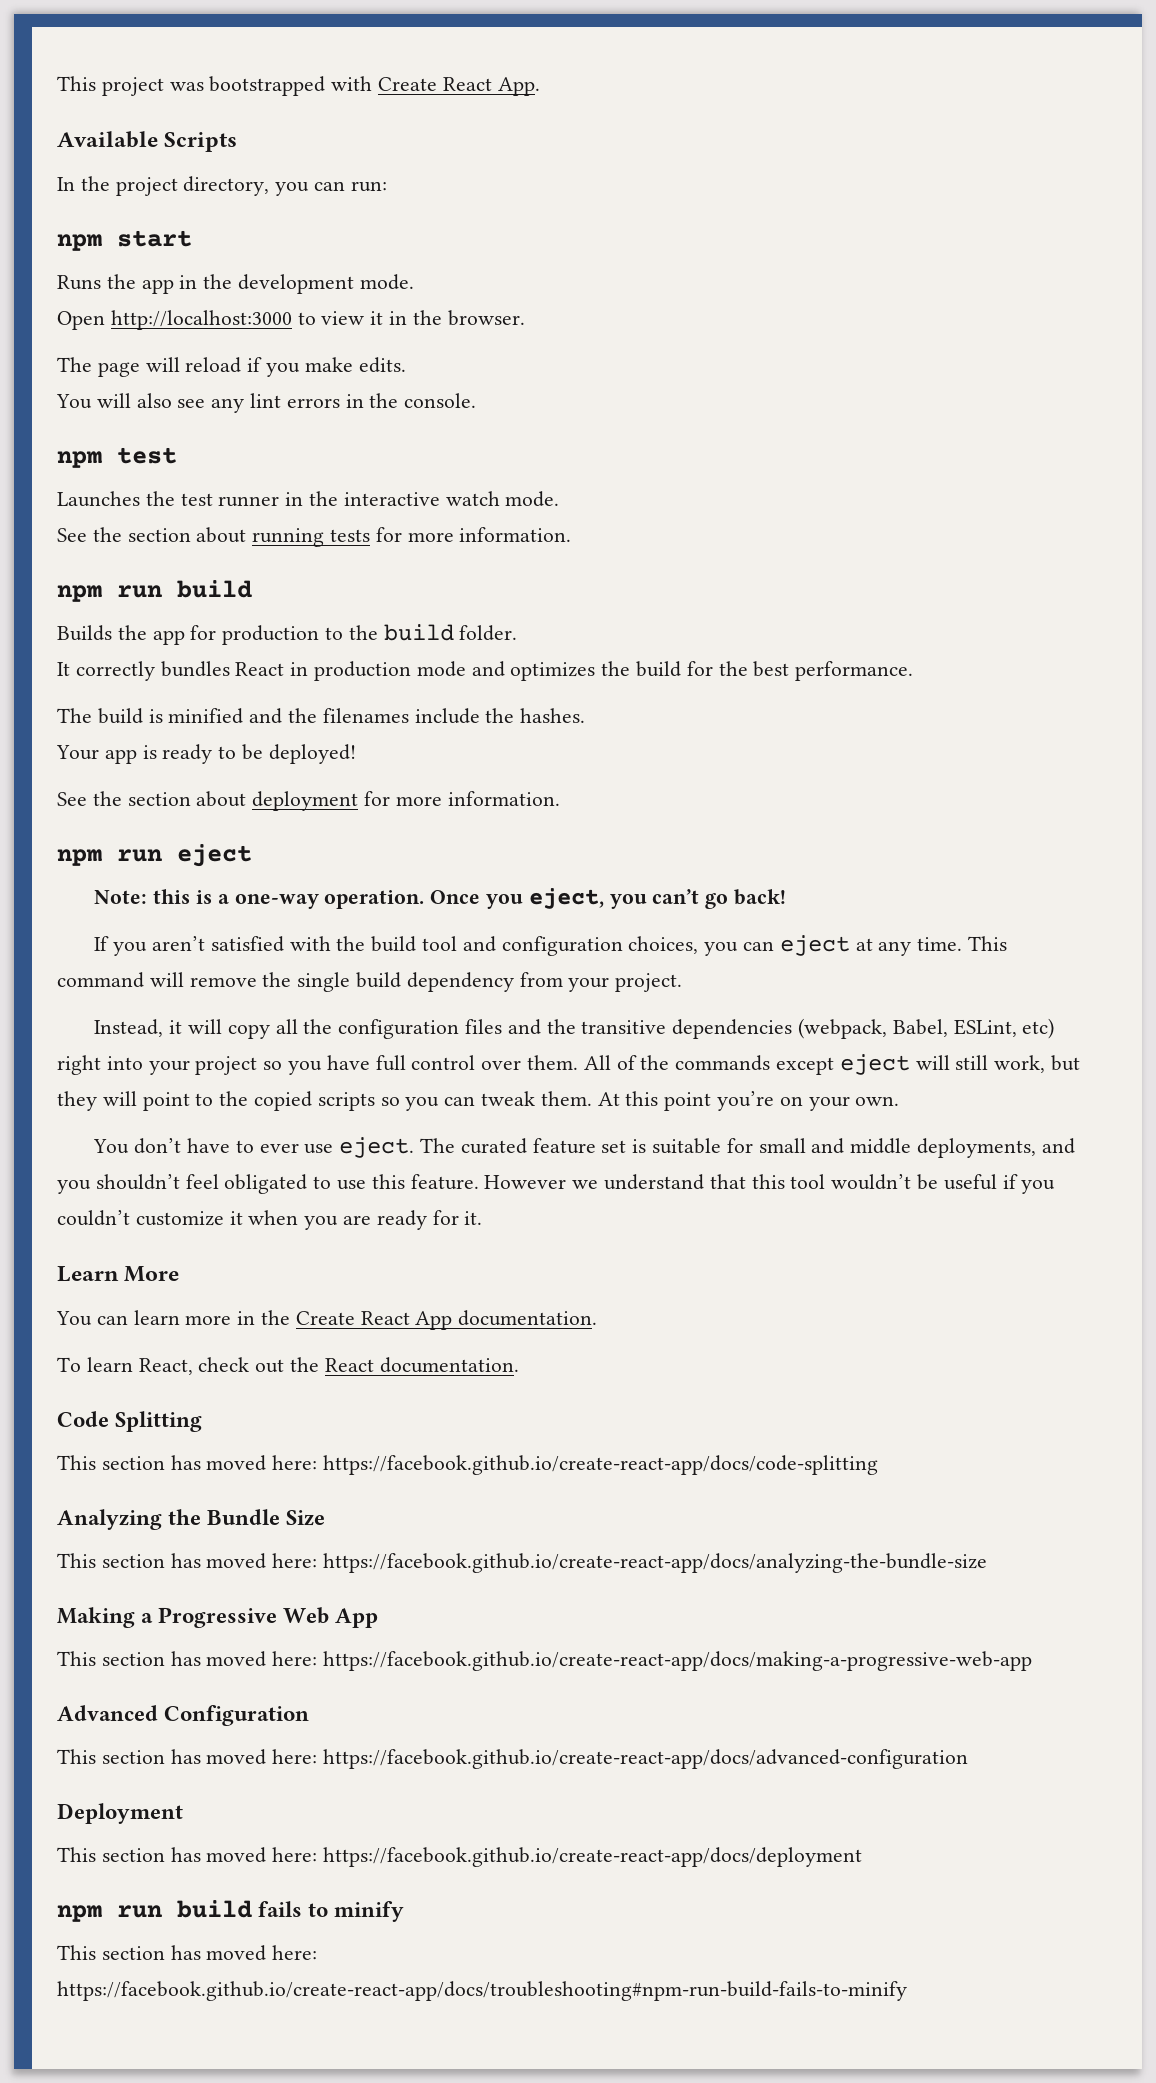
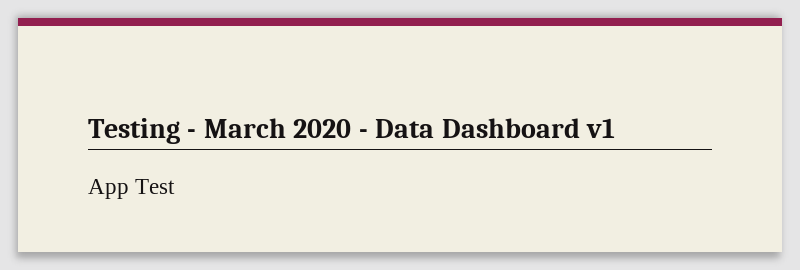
[57,76,540,96] [57,131,238,152] [57,176,387,196] [57,230,192,251] [57,274,414,294] [57,310,525,330] [57,357,406,377] [56,393,477,413] [57,447,177,468] [57,491,560,507] [57,527,572,547] [57,580,252,602] [57,624,518,645] [57,661,914,681] [57,708,586,724] [56,744,356,764] [57,791,560,811] [57,844,252,867] [94,888,787,909] [94,935,1008,956] [57,972,683,992] [94,1018,1055,1039] [57,1054,1081,1075] [57,1091,900,1111] [93,1137,1075,1158] [57,1174,1056,1194] [57,1210,483,1230] [57,1266,180,1282] [56,1310,598,1330] [57,1357,519,1375] [57,1411,203,1432] [57,1455,879,1475] [57,1509,326,1530] [57,1553,988,1573] [57,1607,379,1628] [57,1651,1033,1671] [57,1705,310,1726] [57,1749,969,1769] [57,1803,183,1824] [57,1847,863,1867] [57,1900,405,1922] [57,1945,318,1961] [57,1981,907,2001] This project was bootstrapped with Create React App. // Available Scripts // In the project directory, you can run: // npm start // Runs the app in the development mode. // Open http://localhost:3000 to view it in the browser. // The page will reload if you make edits. // You will also see any lint errors in the console. // npm test // Launches the test runner in the interactive watch mode. // See the section about running tests for more information. // npm run build // Builds the app for production to the build folder. // It correctly bundles React in production mode and optimizes the build for the best performance. // The build is minified and the filenames include the hashes. // Your app is ready to be deployed! // See the section about deployment for more information. // npm run eject // Note: this is a one-way operation. Once you eject, you can’t go back! // If you aren’t satisfied with the build tool and configuration choices, you can eject at any time. This command will remove the single build dependency from your project. // Instead, it will copy all the configuration files and the transitive dependencies (webpack, Babel, ESLint, etc) right into your project so you have full control over them. All of the commands except eject will still work, but they will point to the copied scripts so you can tweak them. At this point you’re on your own. // You don’t have to ever use eject. The curated feature set is suitable for small and middle deployments, and you shouldn’t feel obligated to use this feature. However we understand that this tool wouldn’t be useful if you couldn’t customize it when you are ready for it. // Learn More // You can learn more in the Create React App documentation. // To learn React, check out the React documentation. // Code Splitting // This section has moved here: https://facebook.github.io/create-react-app/docs/code-splitting // Analyzing the Bundle Size // This section has moved here: https://facebook.github.io/create-react-app/docs/analyzing-the-bundle-size // Making a Progressive Web App // This section has moved here: https://facebook.github.io/create-react-app/docs/making-a-progressive-web-app // Advanced Configuration // This section has moved here: https://facebook.github.io/create-react-app/docs/advanced-configuration // Deployment // This section has moved here: https://facebook.github.io/create-react-app/docs/deployment // npm run build fails to minify // This section has moved here: https://facebook.github.io/create-react-app/docs/troubleshooting#npm-run-build-fails-to-minify -> [88,118,615,144] [88,179,176,199] Testing - March 2020 - Data Dashboard v1 // App Test

